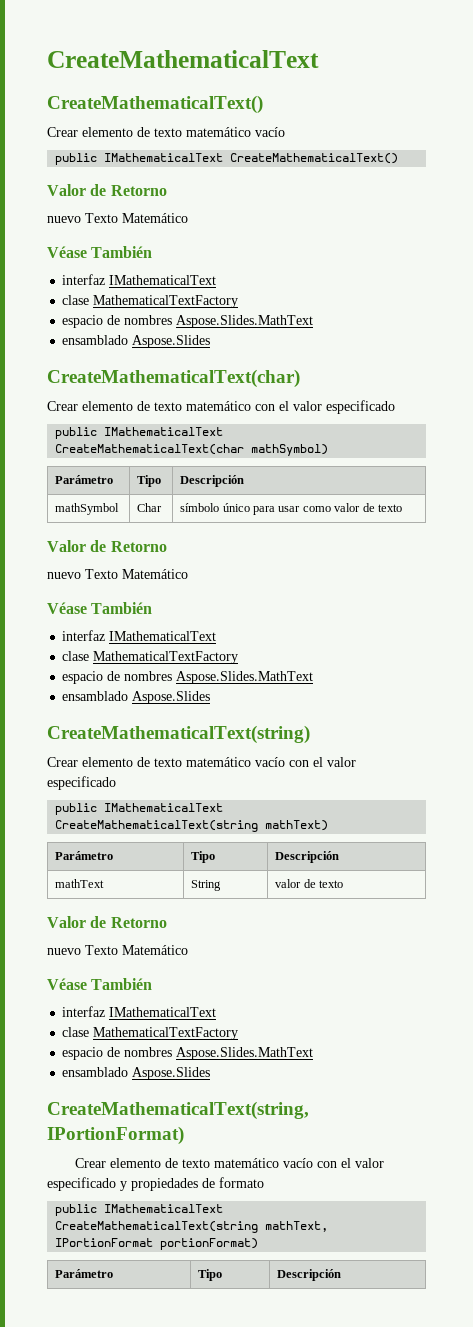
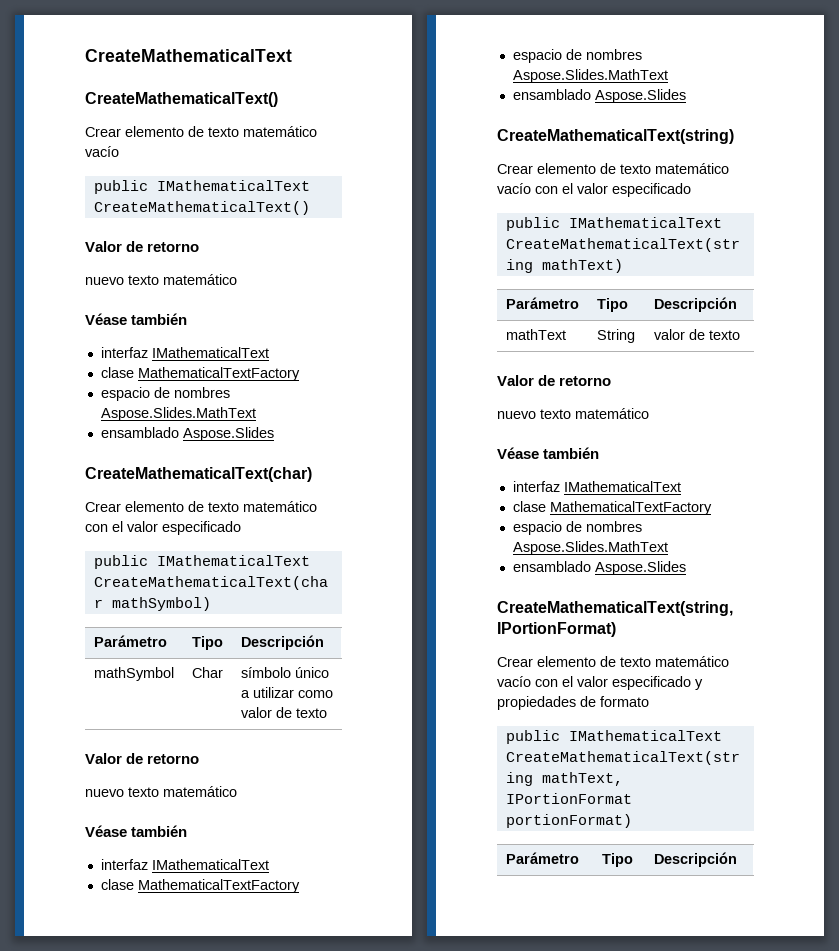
[110,185,167,196] [47,213,188,223] [47,246,153,258] Retorno // nuevo Texto Matemático // Véase También -> [147,242,200,252] [85,274,237,285] [85,313,188,325] retorno // nuevo texto matemático // Véase también
[253,506,301,515] para usar -> [240,687,294,698] a utilizar
[110,541,167,552] [47,569,188,579] [47,602,153,614] Retorno // nuevo Texto Matemático // Véase También -> [147,754,200,764] [85,786,237,797] [85,825,188,837] retorno // nuevo texto matemático // Véase también
[110,917,167,928] [47,945,188,955] [47,978,153,990] Retorno // nuevo Texto Matemático // Véase También -> [559,376,612,386] [497,408,649,419] [497,447,600,459] retorno // nuevo texto matemático // Véase también

